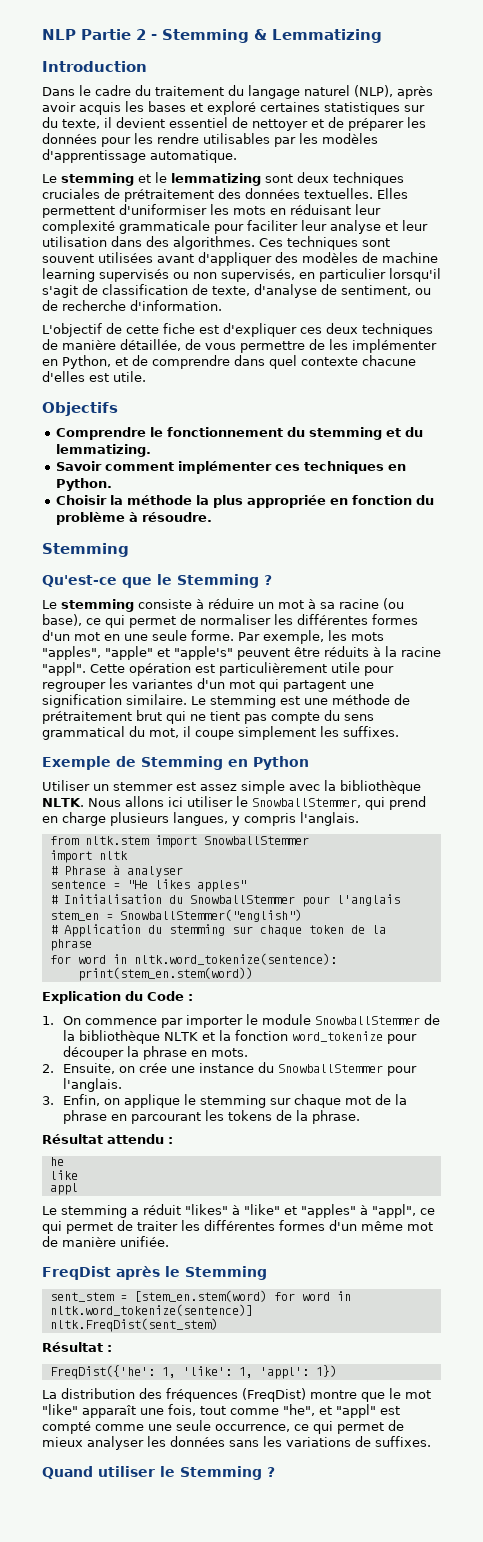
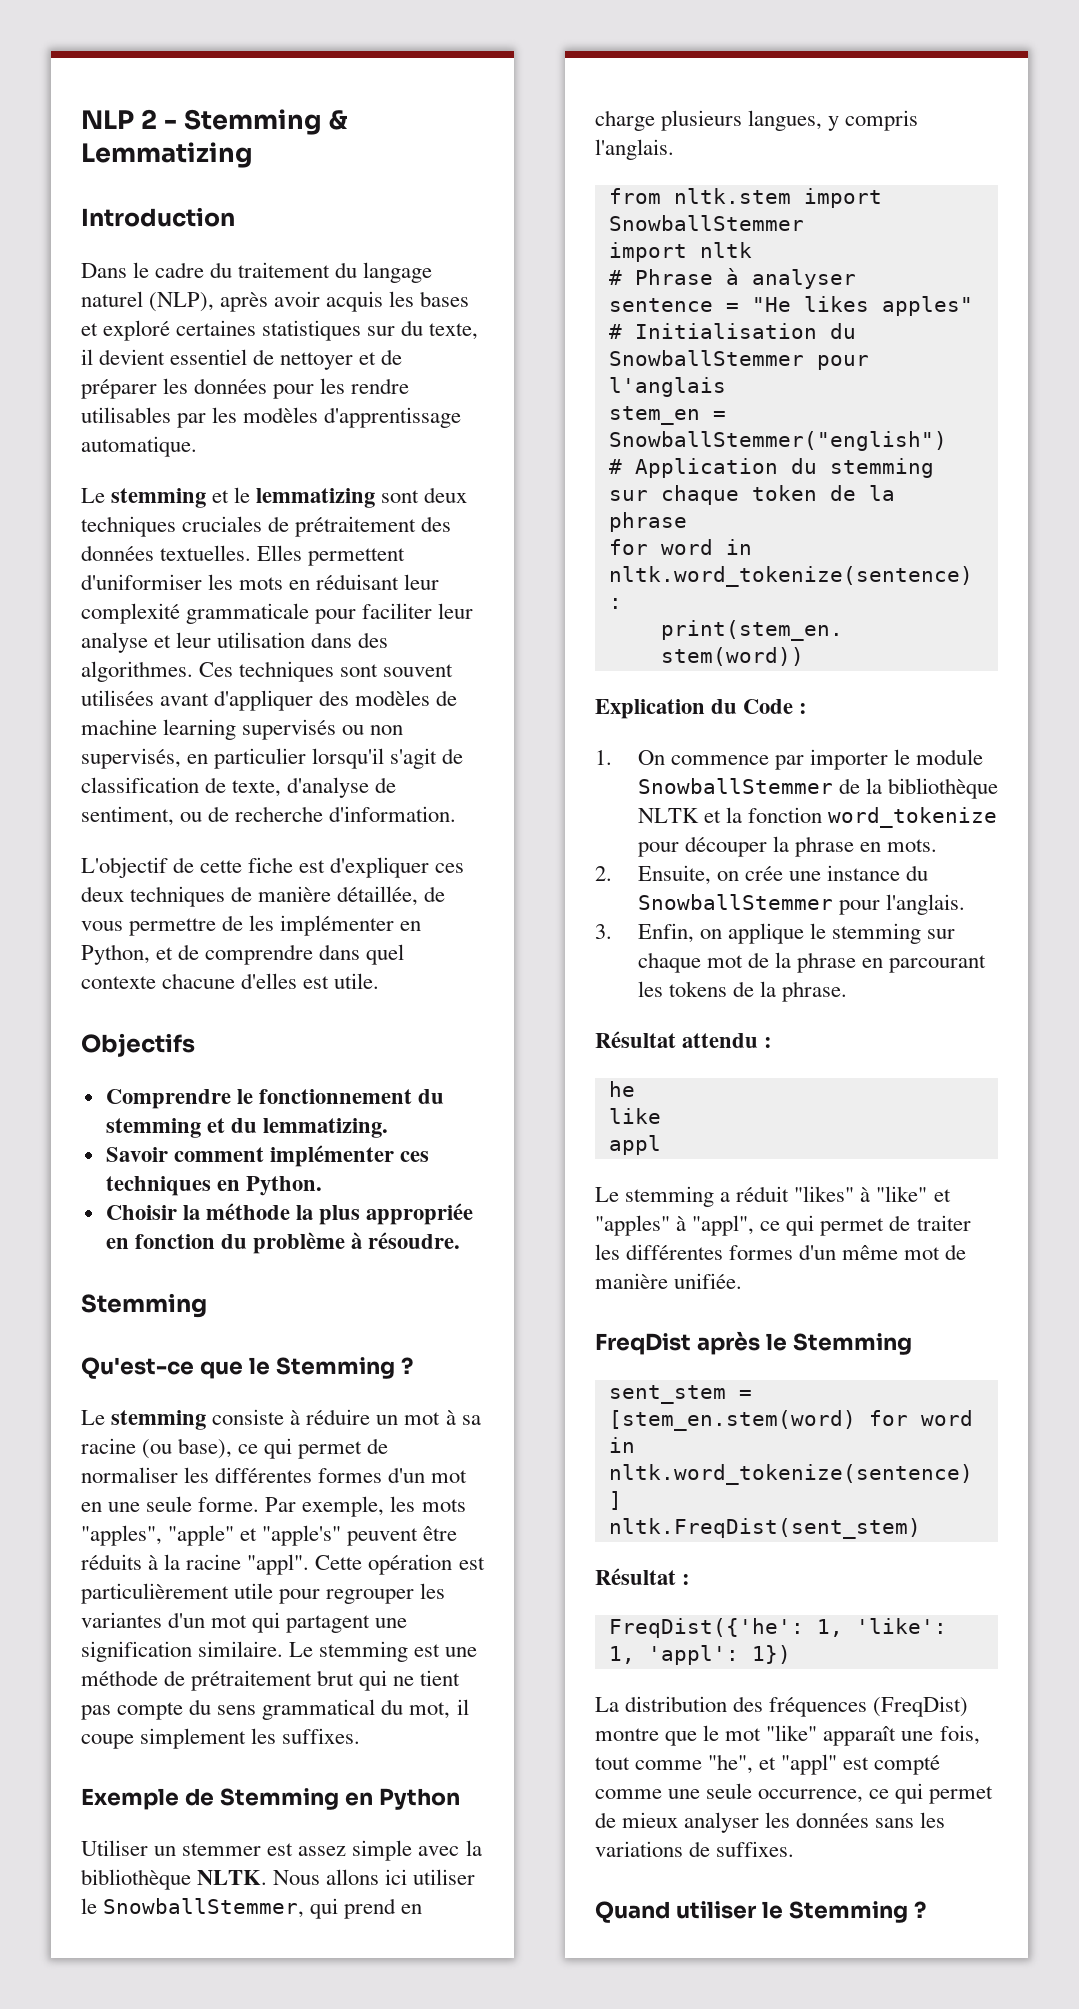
[81,29,131,40] Partie -> (134, 119) none

